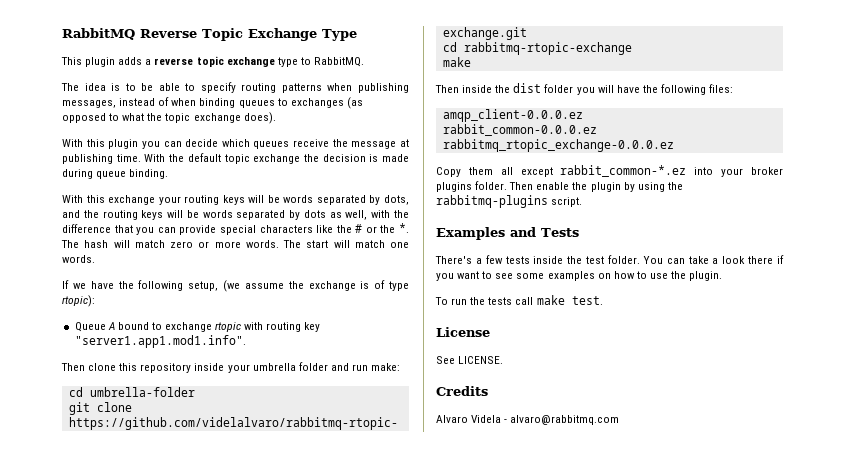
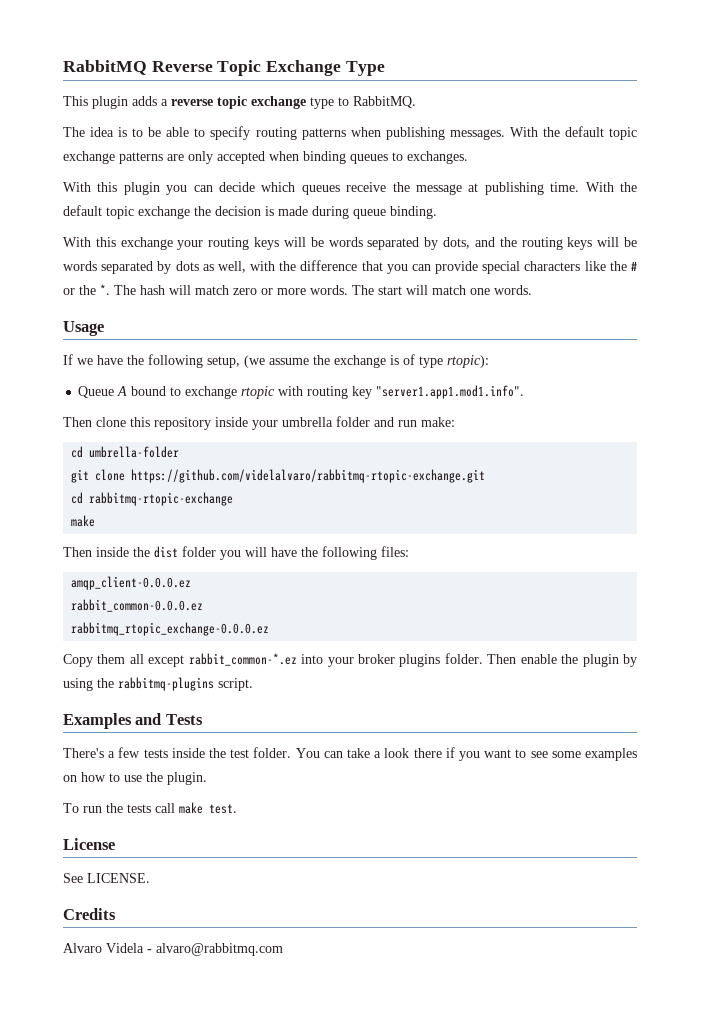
[62,97,363,109] [62,112,276,124] messages, instead of when binding queues to exchanges (as opposed to what the topic exchange does). -> [449,126,637,140] [63,151,468,164] messages. With the default topic exchange patterns are only accepted when binding queues to exchanges.
(95, 259) none -> [63,321,104,336] // Usage

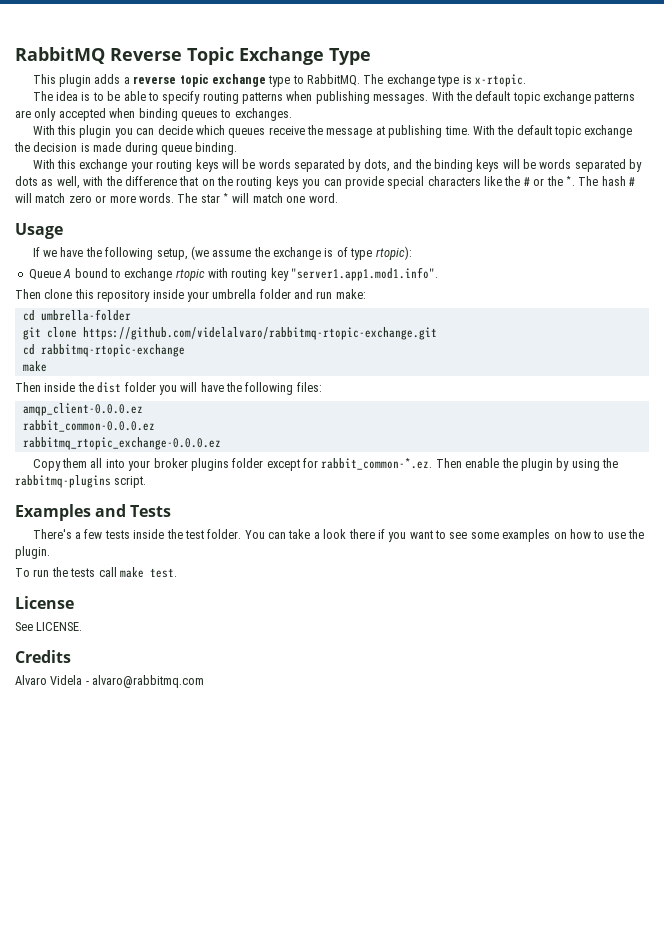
(416, 102) none -> [363,74,526,87] The exchange type is x-rtopic.
[521,237,563,250] routing -> [433,159,473,172] binding
(383, 266) none -> [201,176,299,189] on the routing keys
(165, 290) none -> [629,177,635,186] #
[378,286,402,295] start -> [200,193,229,203] star *
[494,285,532,295] words. -> [308,193,338,203] word.
[148,653,297,667] except rabbit_common-*.ez -> (103, 463) none
[444,653,483,664] folder. -> [232,458,433,471] folder except for rabbit_common-*.ez.

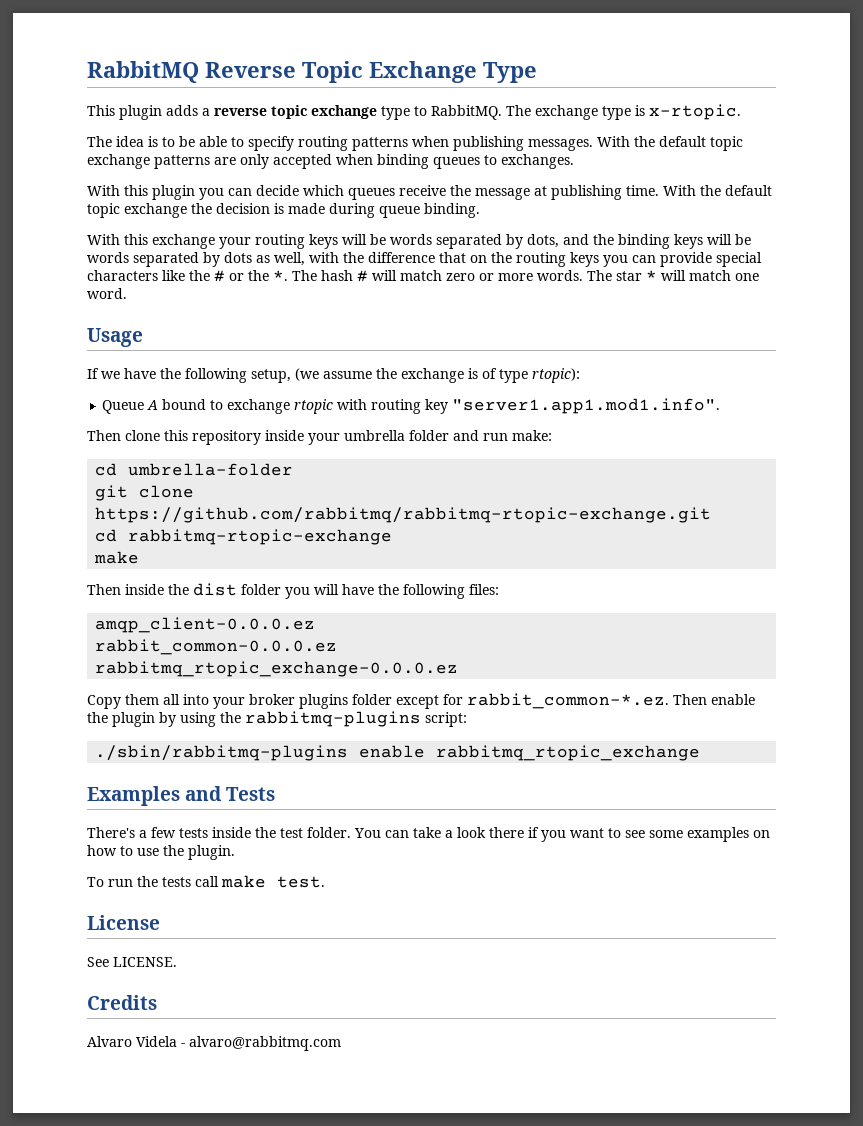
[82,327,437,340] https://github.com/videlalvaro/rabbitmq-rtopic-exchange.git -> [95,507,712,523] https://github.com/rabbitmq/rabbitmq-rtopic-exchange.git
[114,476,147,488] script. -> [425,712,467,727] [95,745,701,761] script: // ./sbin/rabbitmq-plugins enable rabbitmq_rtopic_exchange

